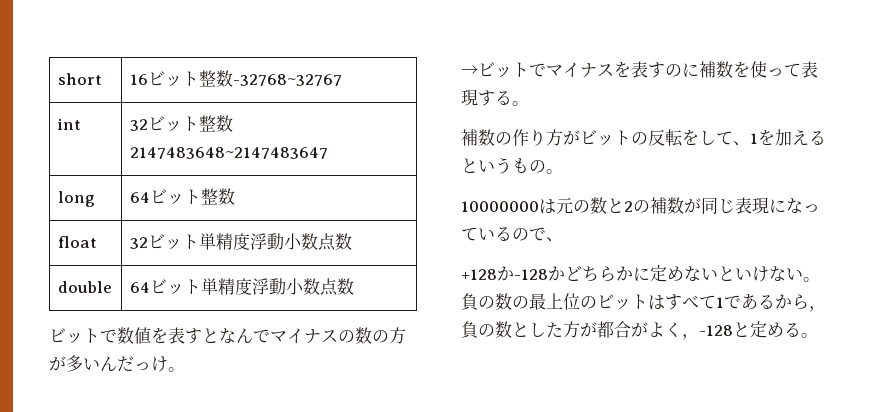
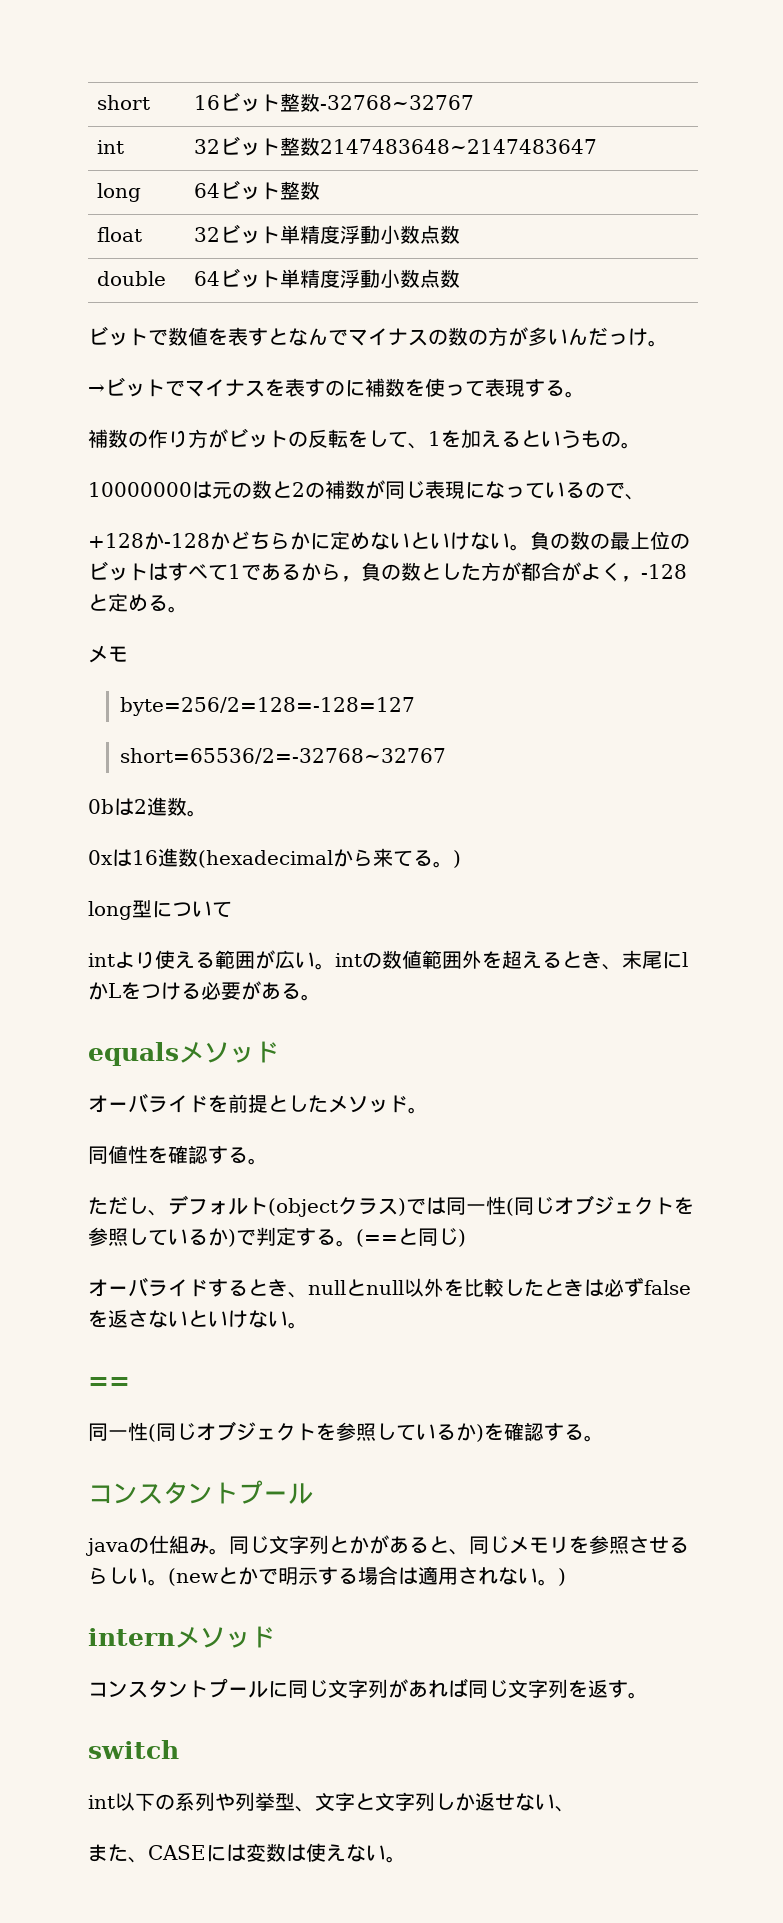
(818, 335) none -> [88,645,128,663] [120,697,416,716] [120,748,447,764] [88,797,207,817] [88,848,461,868] [88,900,232,920] [88,950,688,970] [88,981,321,1001] [88,1041,279,1066] [88,1093,428,1114] [88,1145,268,1165] [88,1195,694,1217] [88,1227,466,1247] [88,1277,691,1298] [88,1309,308,1329] [88,1377,130,1389] [88,1421,604,1442] [88,1480,313,1504] [86,1535,689,1556] [88,1566,566,1586] [88,1626,275,1648] [88,1678,648,1699] [88,1740,179,1759] [88,1792,575,1812] [88,1843,406,1863] // メモ // byte=256/2=128=-128=127 // short=65536/2=-32768~32767 // 0bは2進数。 // 0xは16進数(hexadecimalから来てる。) // long型について // intより使える範囲が広い。intの数値範囲外を超えるとき、末尾にlかLをつける必要がある。 // equalsメソッド // オーバライドを前提としたメソッド。 // 同値性を確認する。 // ただし、デフォルト(objectクラス)では同一性(同じオブジェクトを参照しているか)で判定する。(==と同じ) // オーバライドするとき、nullとnull以外を比較したときは必ずfalseを返さないといけない。 // == // 同一性(同じオブジェクトを参照しているか)を確認する。 // コンスタントプール // javaの仕組み。同じ文字列とかがあると、同じメモリを参照させるらしい。(newとかで明示する場合は適用されない。) // internメソッド // コンスタントプールに同じ文字列があれば同じ文字列を返す。 // switch // int以下の系列や列挙型、文字と文字列しか返せない、 // また、CASEには変数は使えない。

